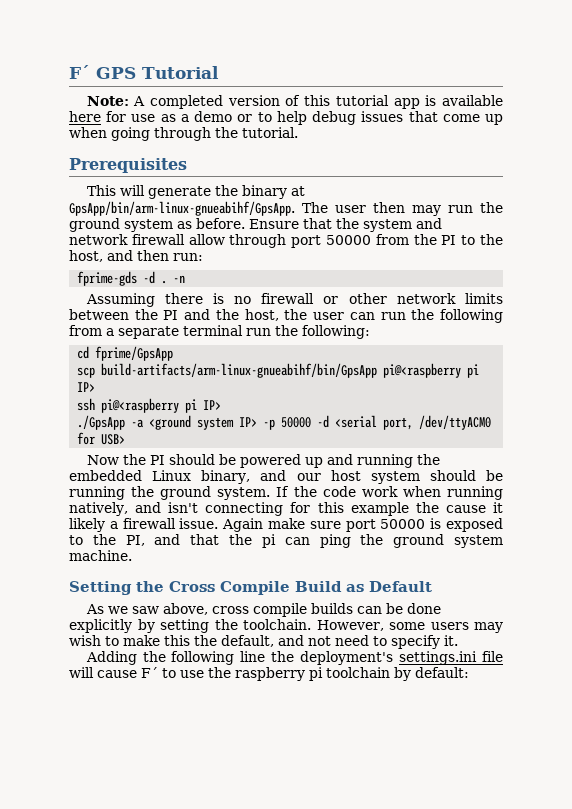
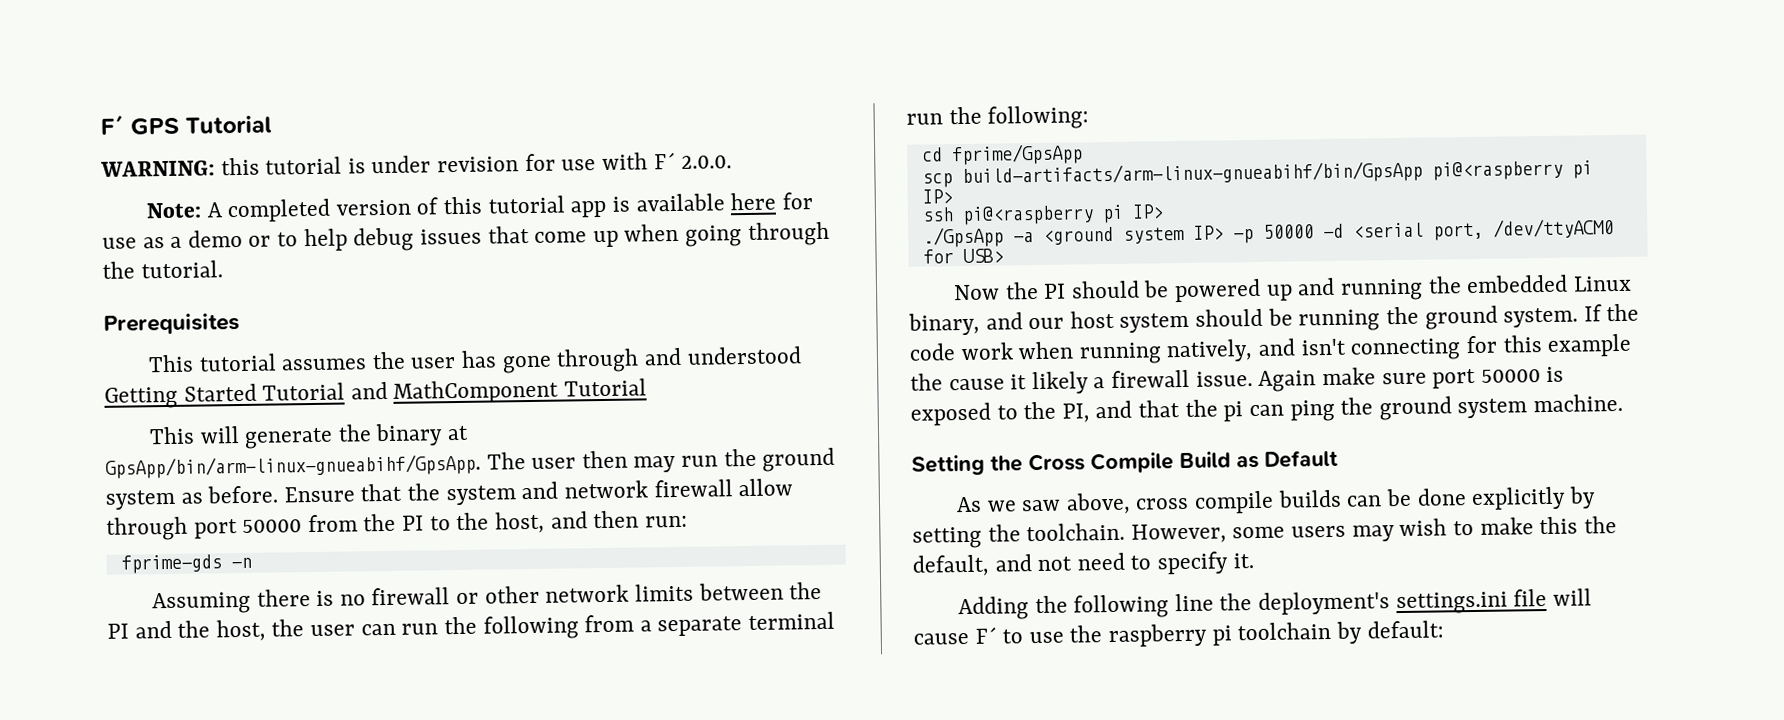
(219, 72) none -> [100,151,733,177] // WARNING: this tutorial is under revision for use with F´ 2.0.0.
(187, 165) none -> [148,346,802,374] [104,378,648,409] // This tutorial assumes the user has gone through and understood Getting Started Tutorial and MathComponent Tutorial
[143,271,168,284] -d . -> (222, 564) none

